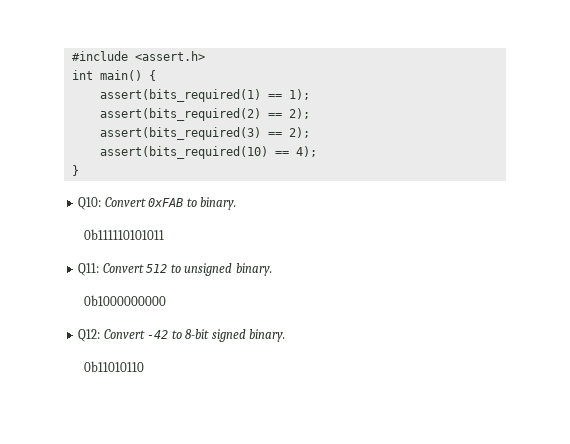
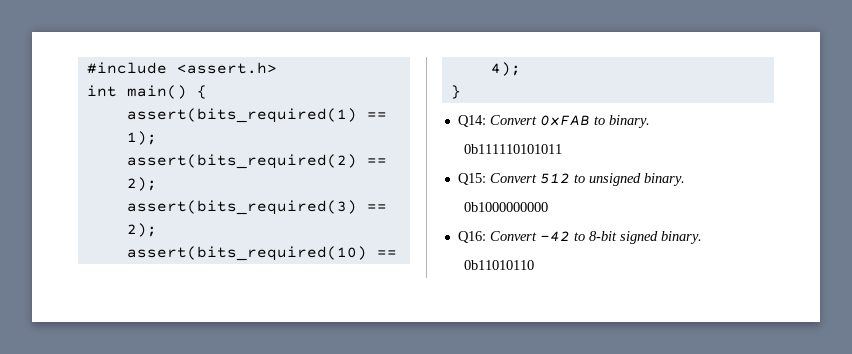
[78,197,102,210] Q10: -> [457,115,486,127] Q14:
[78,263,100,276] Q11: -> [457,173,486,185] Q15:
[78,329,101,342] Q12: -> [457,231,486,243] Q16:

